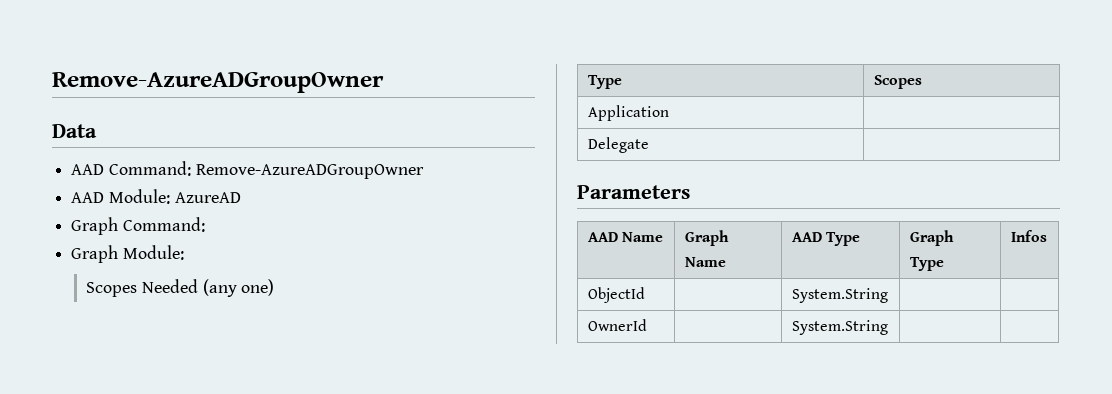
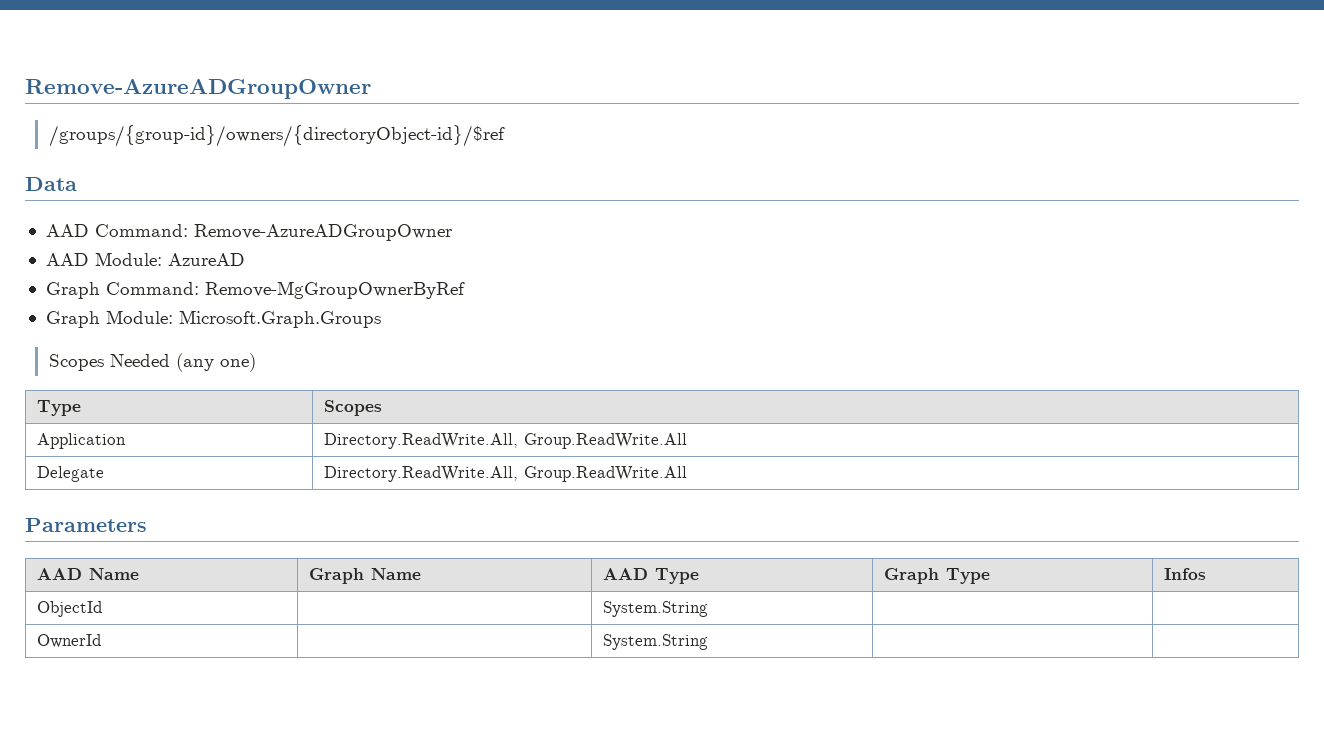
[52,72,384,93] Remove-AzureADGroupOwner -> [25,79,371,99] [48,125,505,147] Remove-AzureADGroupOwner // /groups/{group-id}/owners/{directoryObject-id}/$ref
(205, 224) none -> [204,281,465,299] Remove-MgGroupOwnerByRef
(184, 252) none -> [178,310,381,328] Microsoft.Graph.Groups
(669, 113) none -> [324,433,688,449] Directory.ReadWrite.All, Group.ReadWrite.All
(649, 145) none -> [324,466,688,482] Directory.ReadWrite.All, Group.ReadWrite.All

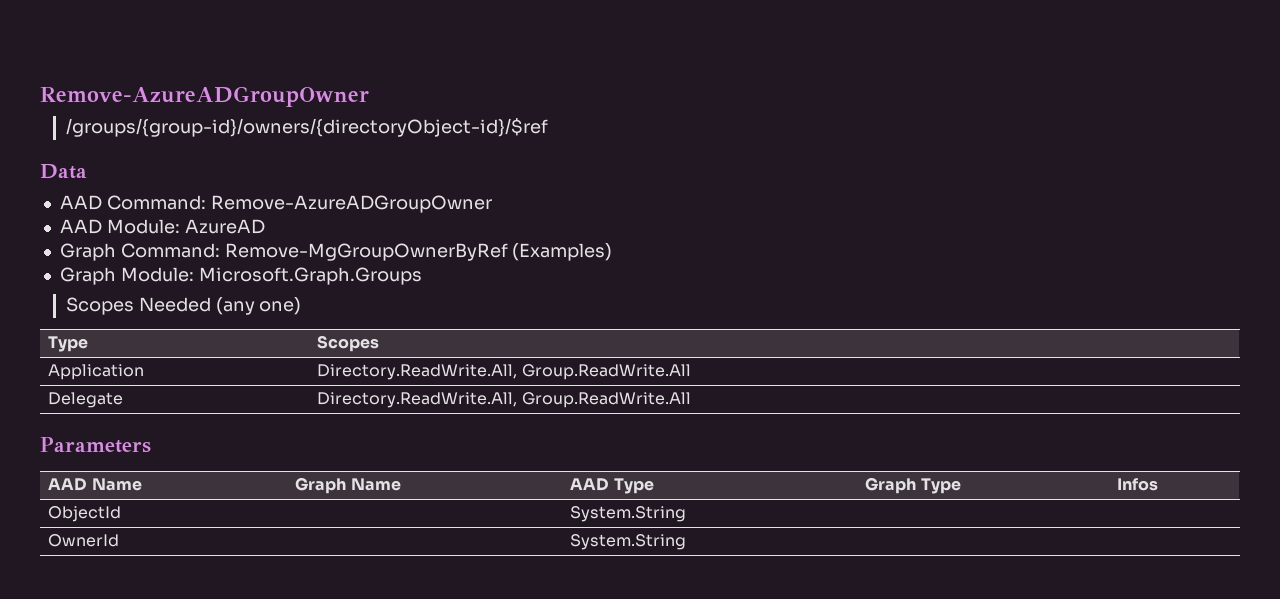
(465, 290) none -> [512,243,613,261] (Examples)

